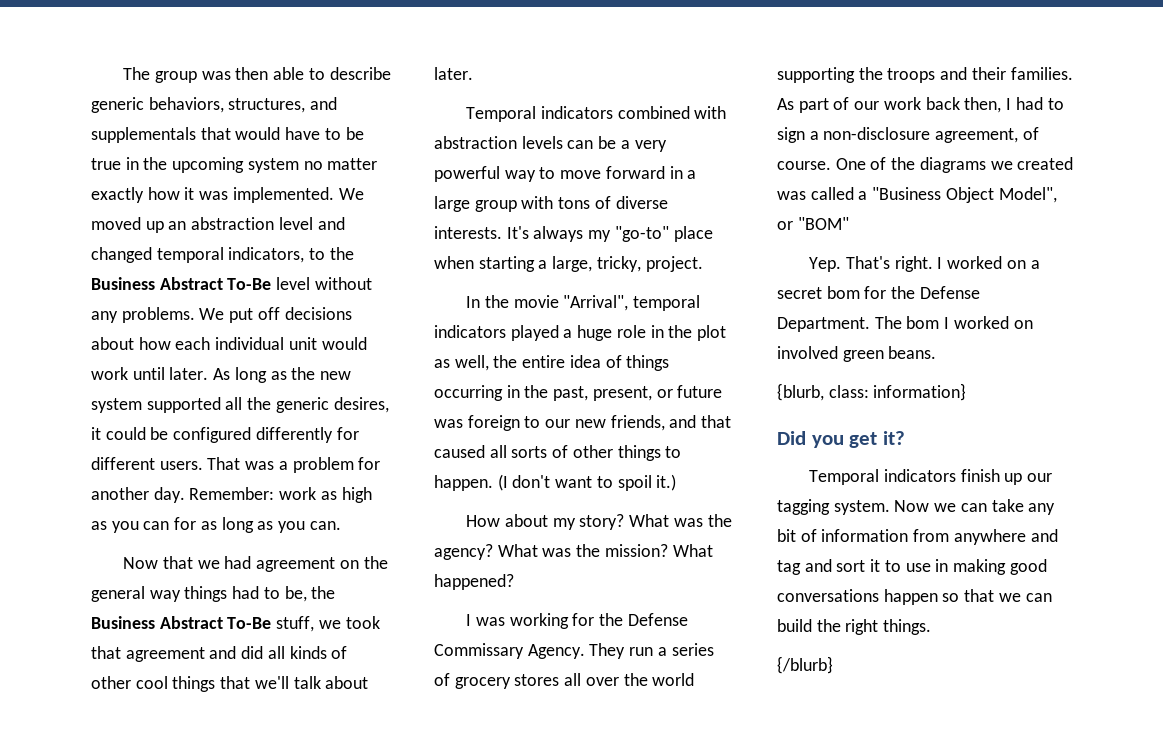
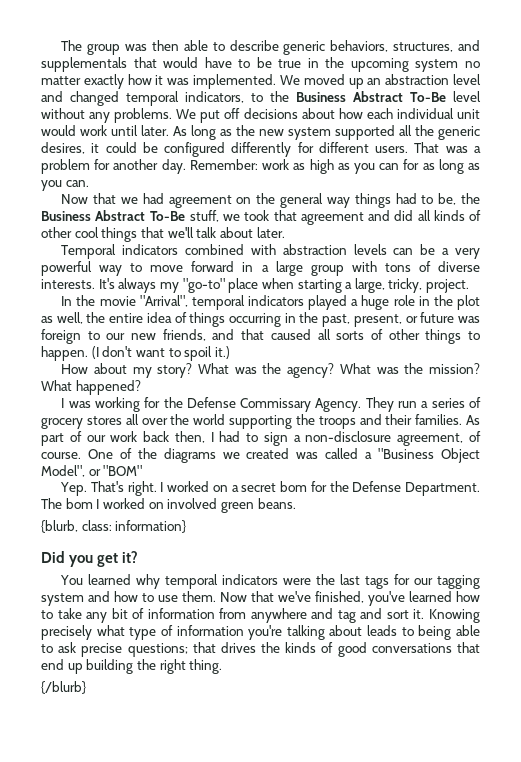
[809,469,1053,485] [777,499,987,515] Temporal indicators finish up our tagging system. Now we can -> [60,574,480,589] [41,591,480,606] [41,610,53,619] You learned why temporal indicators were the last tags for our tagging system and how to use them. Now that we've finished, you've learned how to
[870,559,1047,575] [777,589,1052,605] [777,619,812,632] it to use in making good conversations happen so that we can build -> [413,609,481,623] [41,625,480,640] [41,642,480,657] [41,659,134,674] it. Knowing precisely what type of information you're talking about leads to being able to ask precise questions; that drives the kinds of good conversations that end up building
[883,619,932,635] things. -> [189,659,223,674] thing.

